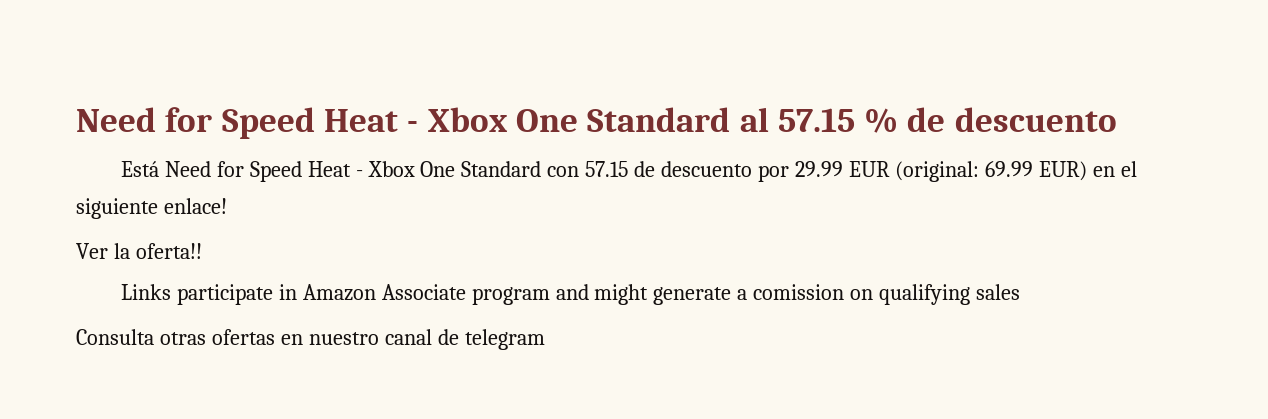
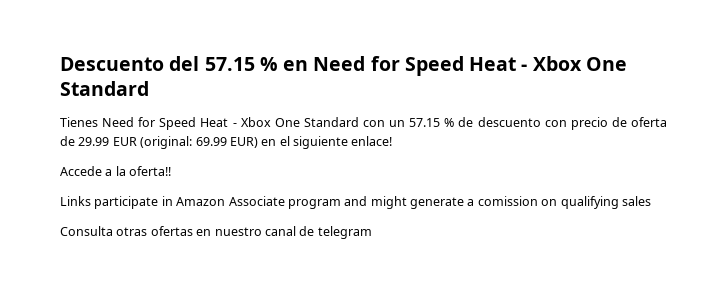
[76,107,1117,139] [120,161,159,177] Need for Speed Heat - Xbox One Standard al 57.15 % de descuento // Está -> [60,56,627,76] [60,81,149,96] [60,117,98,127] Descuento del 57.15 % en Need for Speed Heat - Xbox One Standard // Tienes
[585,161,790,182] 57.15 de descuento por -> [389,117,667,130] [60,136,75,146] un 57.15 % de descuento con precio de oferta de
[76,243,108,259] Ver -> [60,166,113,176] Accede a

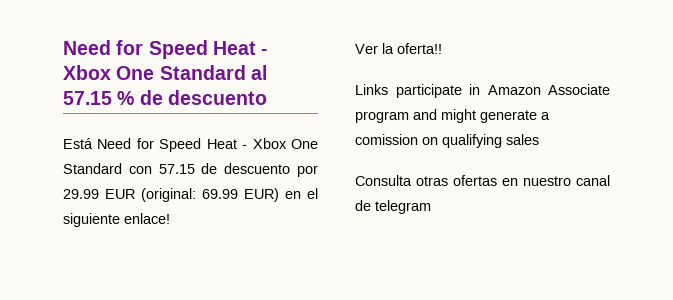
[60,56,627,76] [60,81,149,96] [60,117,98,127] Descuento del 57.15 % en Need for Speed Heat - Xbox One Standard // Tienes -> [63,40,269,59] [63,65,267,80] [63,90,267,105] [63,138,93,149] Need for Speed Heat - Xbox One Standard al 57.15 % de descuento // Está
[389,117,667,130] [60,136,75,146] un 57.15 % de descuento con precio de oferta de -> [158,163,318,177] 57.15 de descuento por
[60,166,113,176] Accede a -> [355,44,378,54] Ver

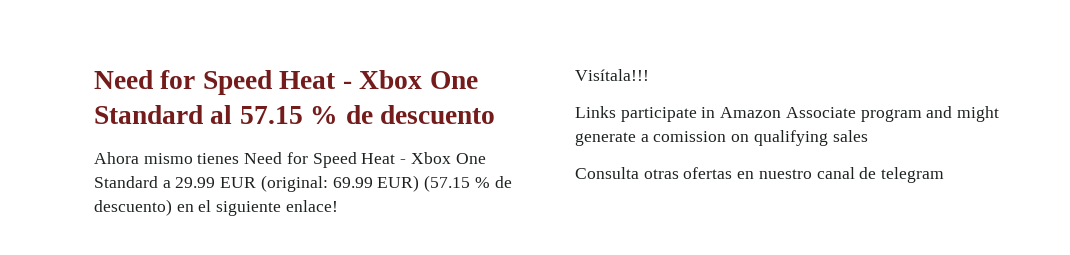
[63,138,318,152] [63,163,318,177] Está Need for Speed Heat - Xbox One Standard con 57.15 de descuento por -> [94,152,486,168] [94,176,171,188] Ahora mismo tienes Need for Speed Heat - Xbox One Standard a
(279, 195) none -> [424,175,512,192] [94,199,172,216] (57.15 % de descuento)
[355,43,442,54] Ver la oferta!! -> [575,69,649,81] Visítala!!!

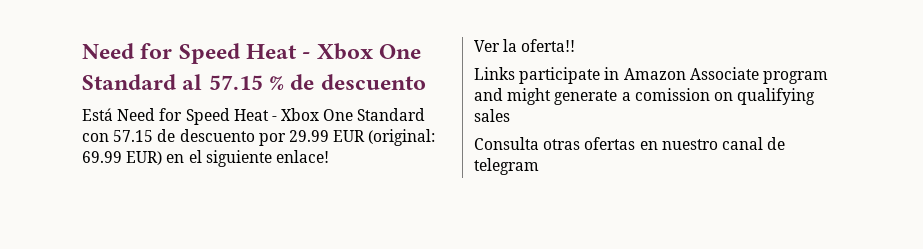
[94,152,486,168] [94,176,171,188] Ahora mismo tienes Need for Speed Heat - Xbox One Standard a -> [82,108,426,125] [82,129,286,146] Está Need for Speed Heat - Xbox One Standard con 57.15 de descuento por
[424,175,512,192] [94,199,172,216] (57.15 % de descuento) -> (163, 158) none
[575,69,649,81] Visítala!!! -> [474,39,576,52] Ver la oferta!!

